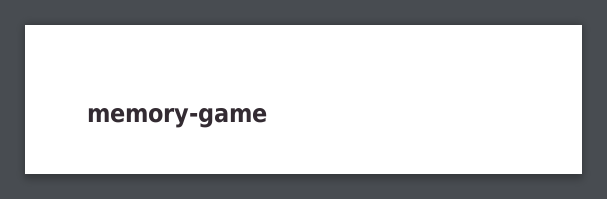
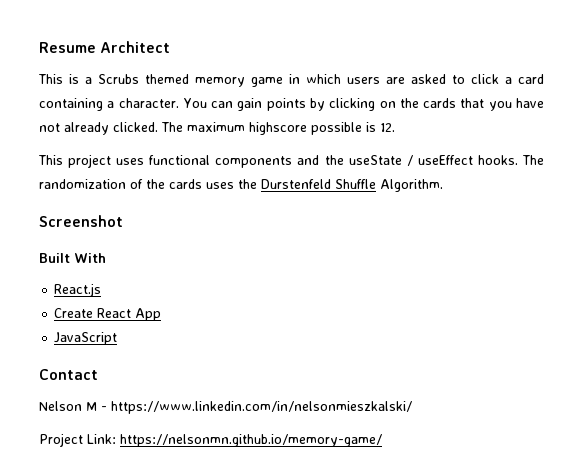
[87,108,267,128] memory-game -> [39,41,171,53] [38,74,544,87] [39,98,544,111] [39,122,395,135] [38,154,544,168] [39,179,443,192] [39,215,123,227] [39,253,106,263] [54,283,102,297] [54,308,162,321] [54,332,118,345] [39,369,98,380] [39,401,412,414] [39,433,382,447] Resume Architect // This is a Scrubs themed memory game in which users are asked to click a card containing a character. You can gain points by clicking on the cards that you have not already clicked. The maximum highscore possible is 12. // This project uses functional components and the useState / useEffect hooks. The randomization of the cards uses the Durstenfeld Shuffle Algorithm. // Screenshot // Built With // React.js // Create React App // JavaScript // Contact // Nelson M - https://www.linkedin.com/in/nelsonmieszkalski/ // Project Link: https://nelsonmn.github.io/memory-game/

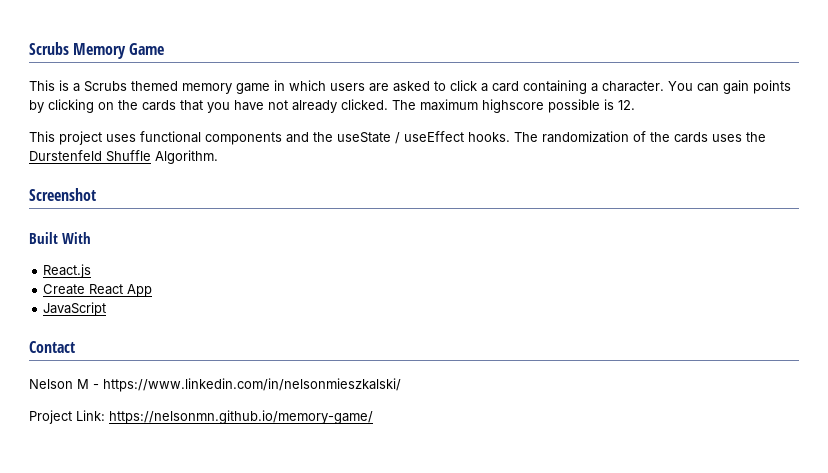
[39,41,171,53] Resume Architect -> [29,42,165,59] Scrubs Memory Game

